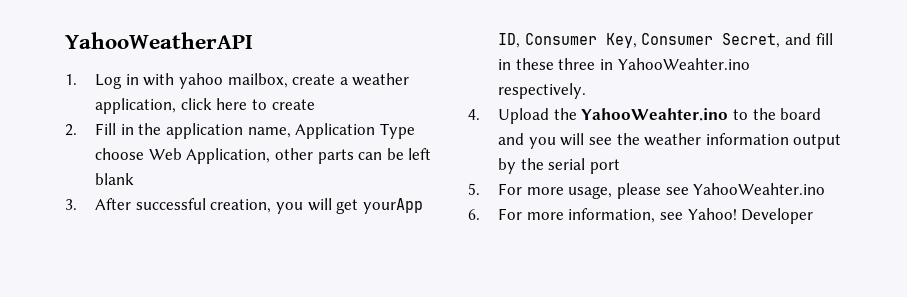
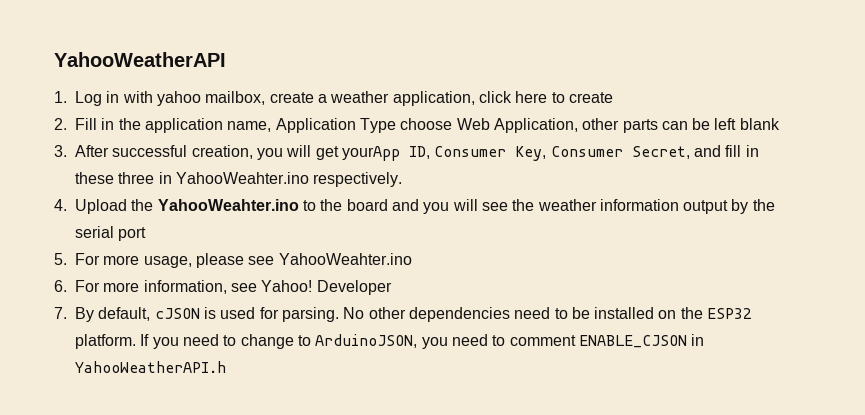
(814, 216) none -> [54,307,753,322] [75,334,705,349] [75,361,226,373] // 7. By default, cJSON is used for parsing. No other dependencies need to be installed on the ESP32 platform. If you need to change to ArduinoJSON, you need to comment ENABLE_CJSON in YahooWeatherAPI.h

